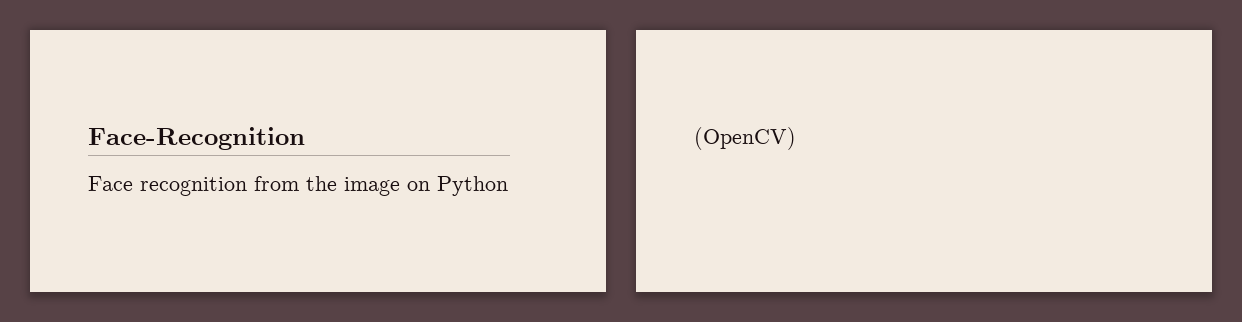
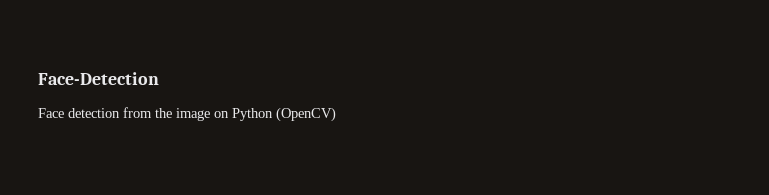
[88,127,305,150] Face-Recognition -> [38,72,159,85] Face-Detection
[140,177,247,196] recognition -> [68,108,120,118] detection

